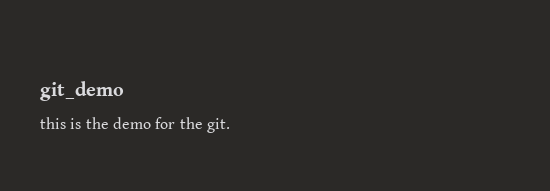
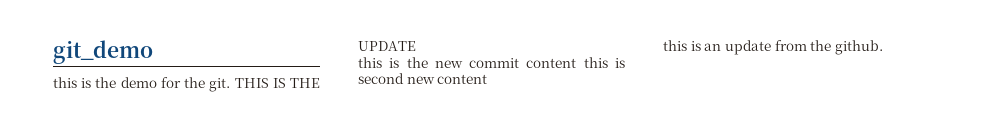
(230, 125) none -> [234,78,320,88] [358,41,416,51] [358,57,625,68] [358,73,488,84] [663,40,883,55] THIS IS THE UPDATE // this is the new commit content this is second new content // this is an update from the github.

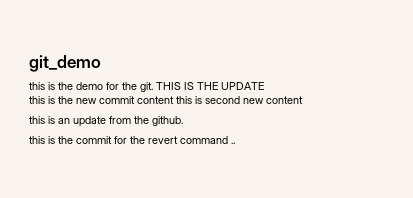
(883, 47) none -> [29,136,235,144] // this is the commit for the revert command ..

